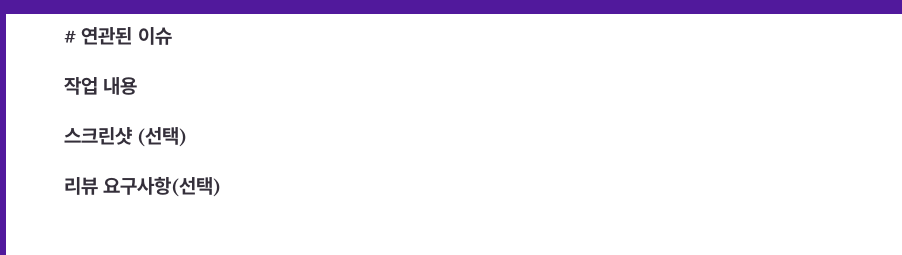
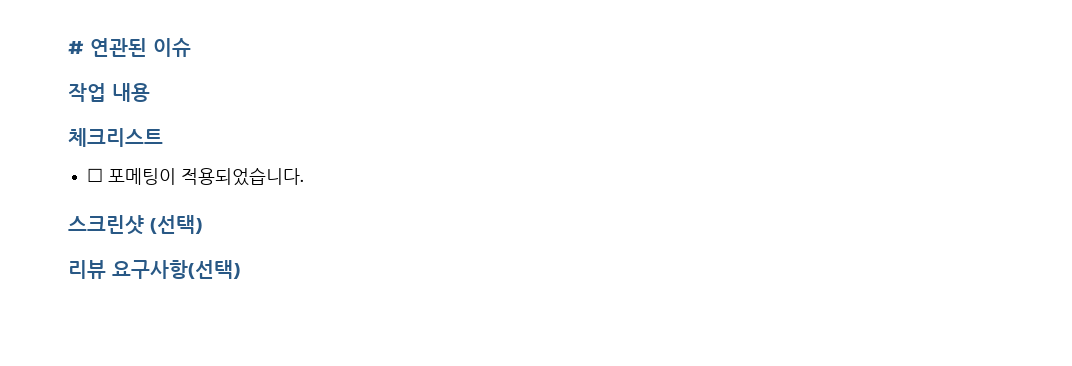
(138, 86) none -> [68,128,163,147] [87,167,305,186] // 체크리스트 // ☐ 포메팅이 적용되었습니다.

